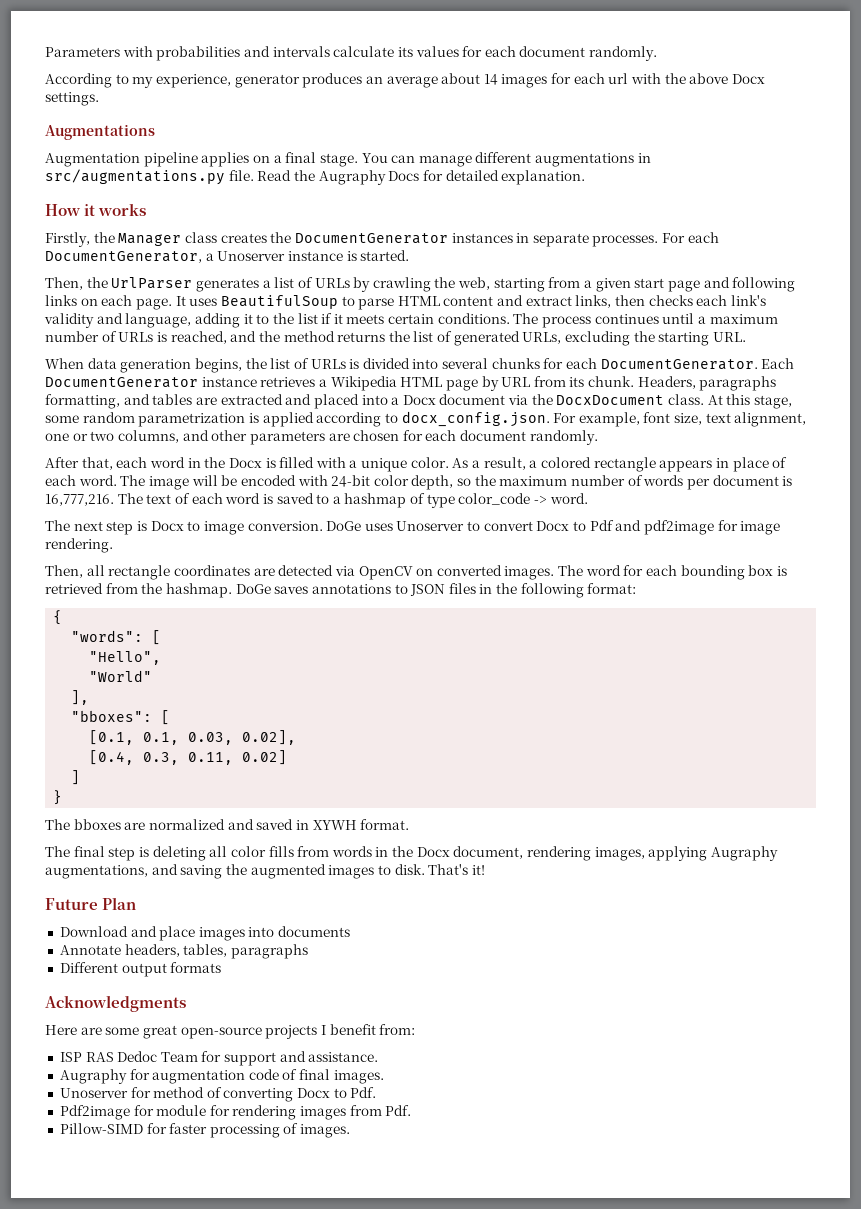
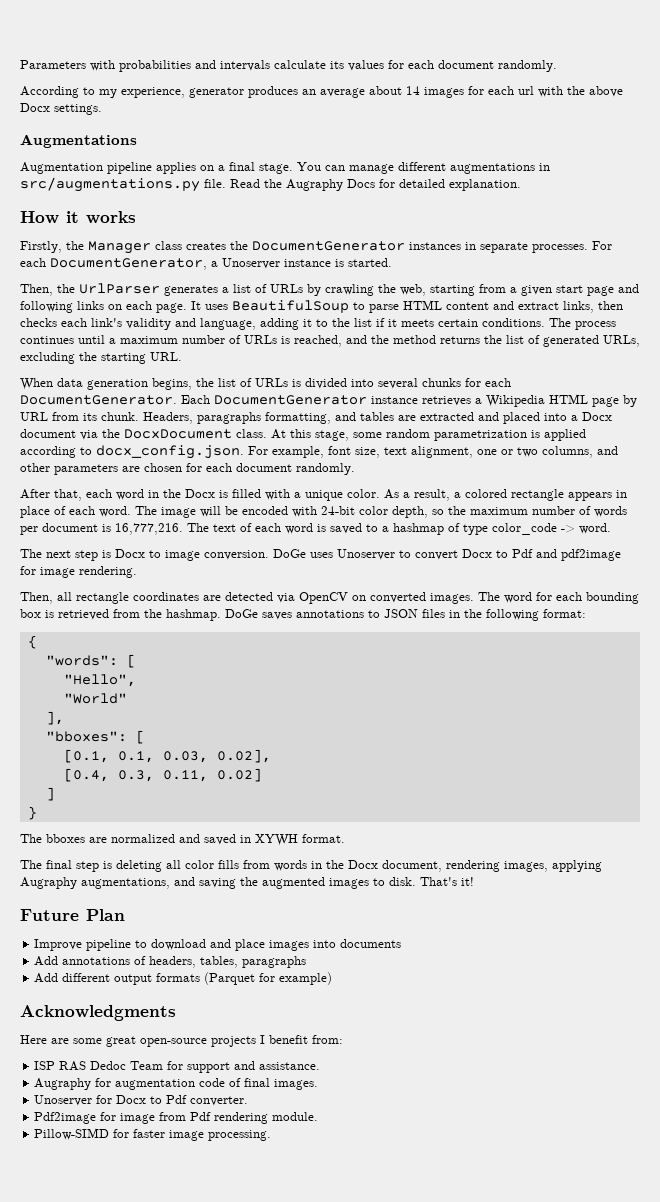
[59,926,128,937] Download -> [34,939,207,951] Improve pipeline to download
[59,945,121,955] Annotate -> [34,956,147,966] Add annotations of
[59,962,118,973] Different -> [34,973,111,983] Add different
(222, 967) none -> [204,972,333,985] (Parquet for example)
[153,1087,377,1102] [59,1105,412,1120] method of converting Docx to Pdf. // Pdf2image for module for rendering images from Pdf. -> [116,1095,249,1106] [34,1112,319,1124] Docx to Pdf converter. // Pdf2image for image from Pdf rendering module.
[209,1123,351,1138] processing of images. -> [169,1130,272,1141] image processing.

